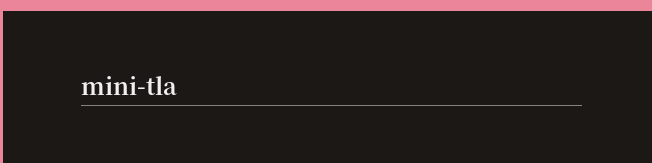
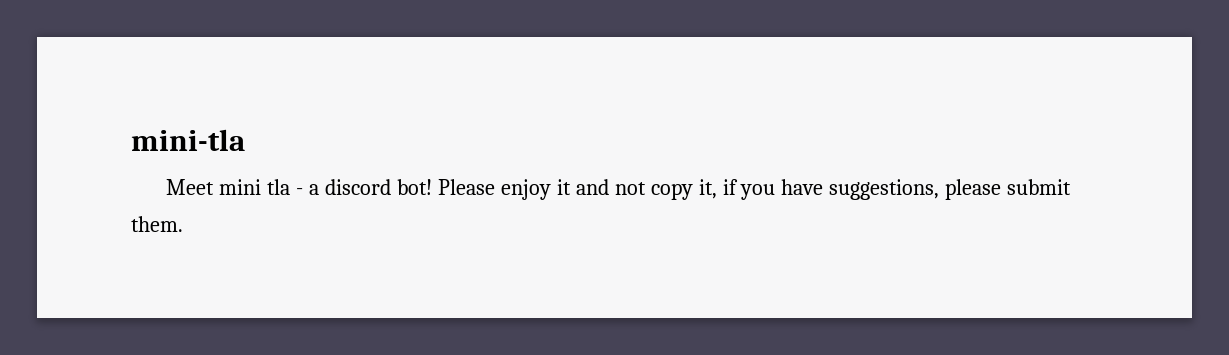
(177, 85) none -> [166,179,1072,200] [131,216,183,232] // Meet mini tla - a discord bot! Please enjoy it and not copy it, if you have suggestions, please submit them.

